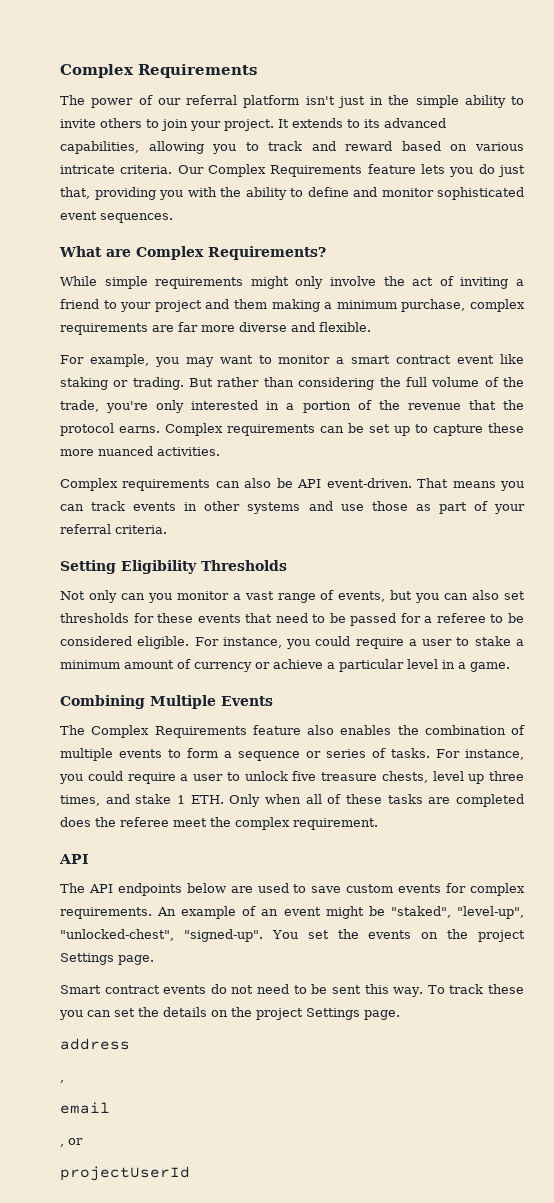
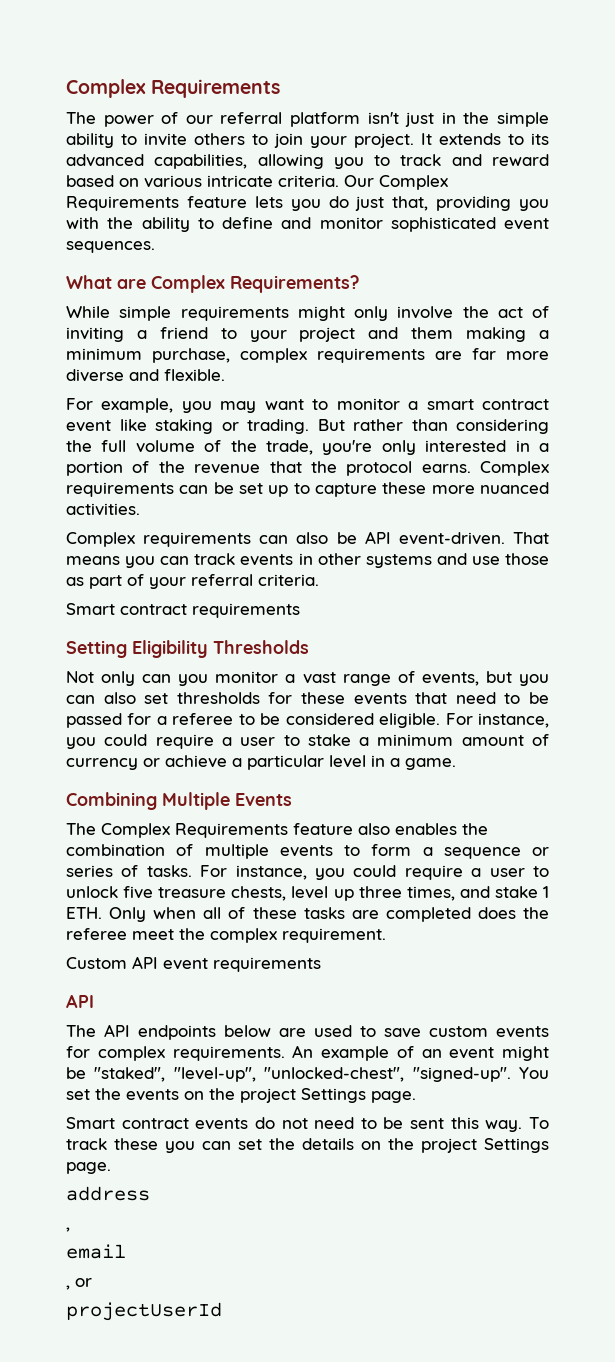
(167, 529) none -> [66,603,300,618] // Smart contract requirements
(378, 824) none -> [66,956,321,972] // Custom API event requirements

